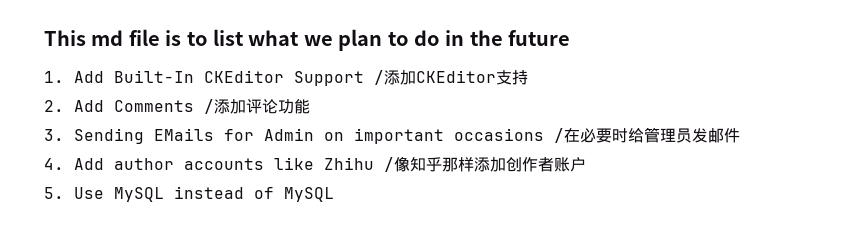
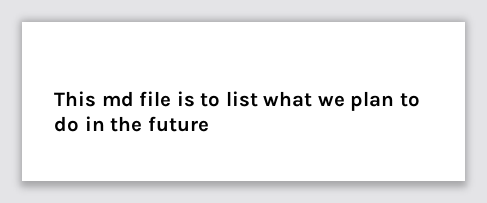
[44,70,529,86] [44,99,311,114] [44,127,741,144] [44,157,587,172] [44,186,335,202] // 1. Add Built-In CKEditor Support /添加CKEditor支持 // 2. Add Comments /添加评论功能 // 3. Sending EMails for Admin on important occasions /在必要时给管理员发邮件 // 4. Add author accounts like Zhihu /像知乎那样添加创作者账户 // 5. Use MySQL instead of MySQL -> (209, 124) none

